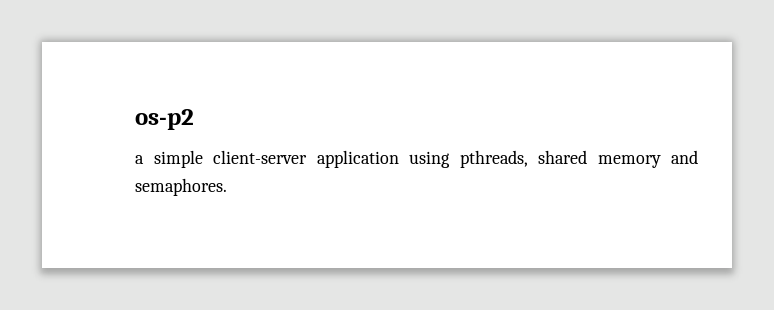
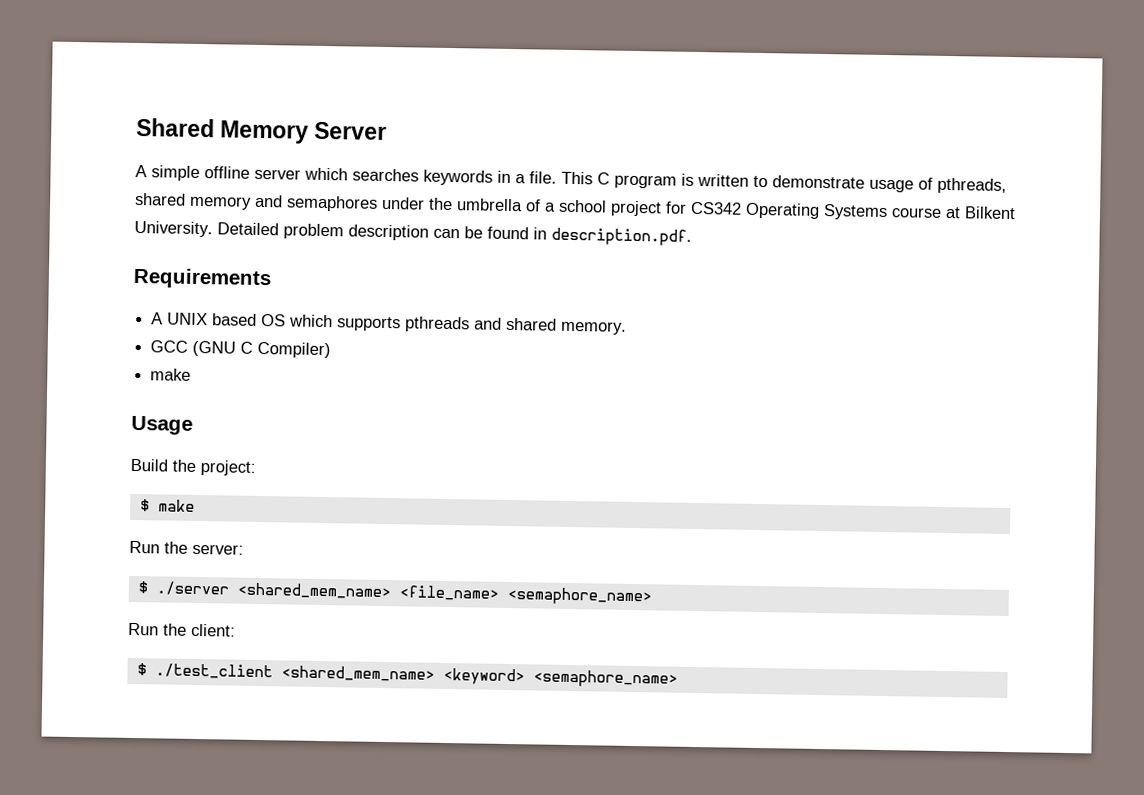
[135,109,194,130] [135,150,698,168] [135,178,227,196] os-p2 // a simple client-server application using pthreads, shared memory and semaphores. -> [136,117,388,144] [135,164,1007,194] [135,192,1016,221] [134,220,692,246] [133,267,272,290] [151,312,628,335] [150,340,332,359] [150,368,192,381] [131,415,193,435] [130,458,256,476] [139,499,195,512] [129,540,244,555] [137,581,652,606] [128,622,236,637] [136,663,678,688] Shared Memory Server // A simple offline server which searches keywords in a file. This C program is written to demonstrate usage of pthreads, shared memory and semaphores under the umbrella of a school project for CS342 Operating Systems course at Bilkent University. Detailed problem description can be found in description.pdf. // Requirements // A UNIX based OS which supports pthreads and shared memory. // GCC (GNU C Compiler) // make // Usage // Build the project: // $ make // Run the server: // $ ./server <shared_mem_name> <file_name> <semaphore_name> // Run the client: // $ ./test_client <shared_mem_name> <keyword> <semaphore_name>

